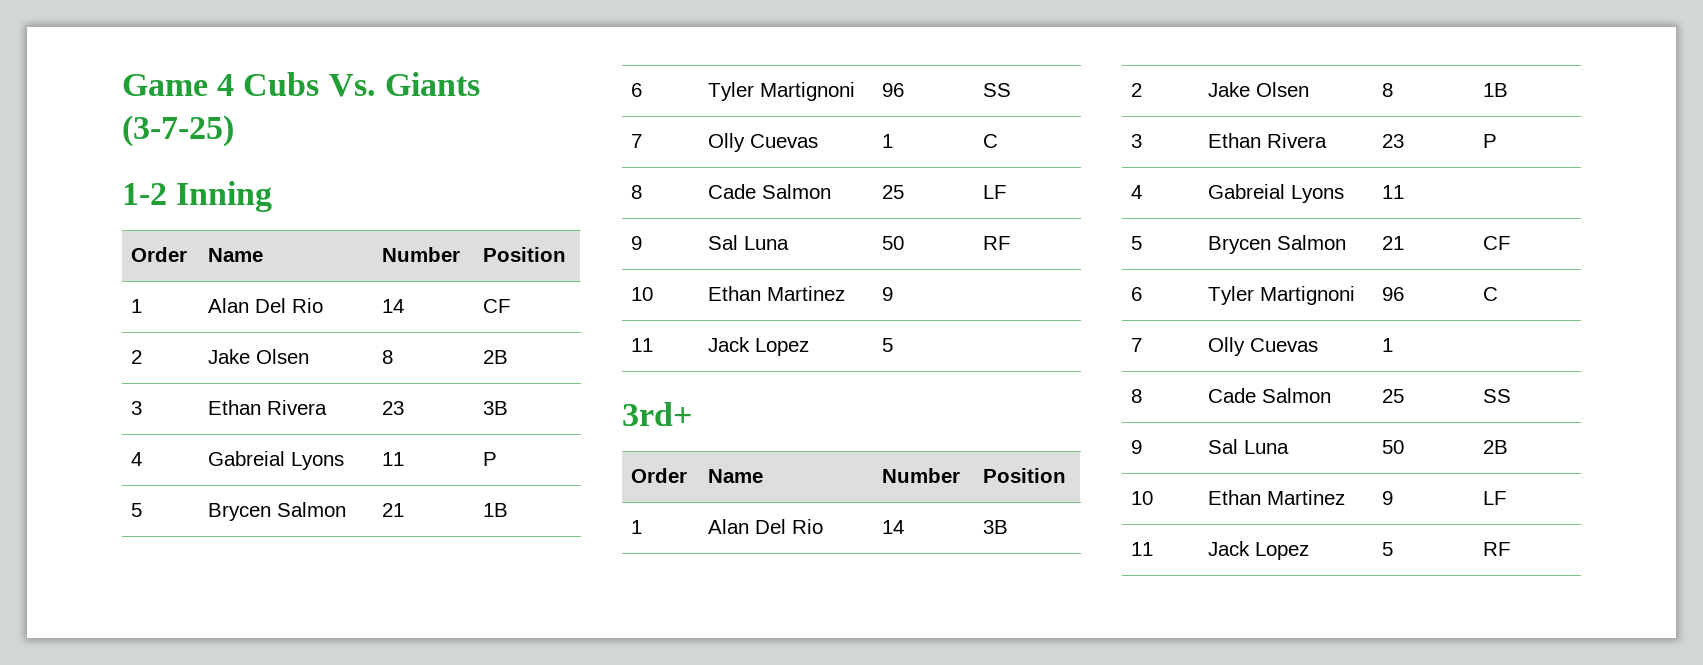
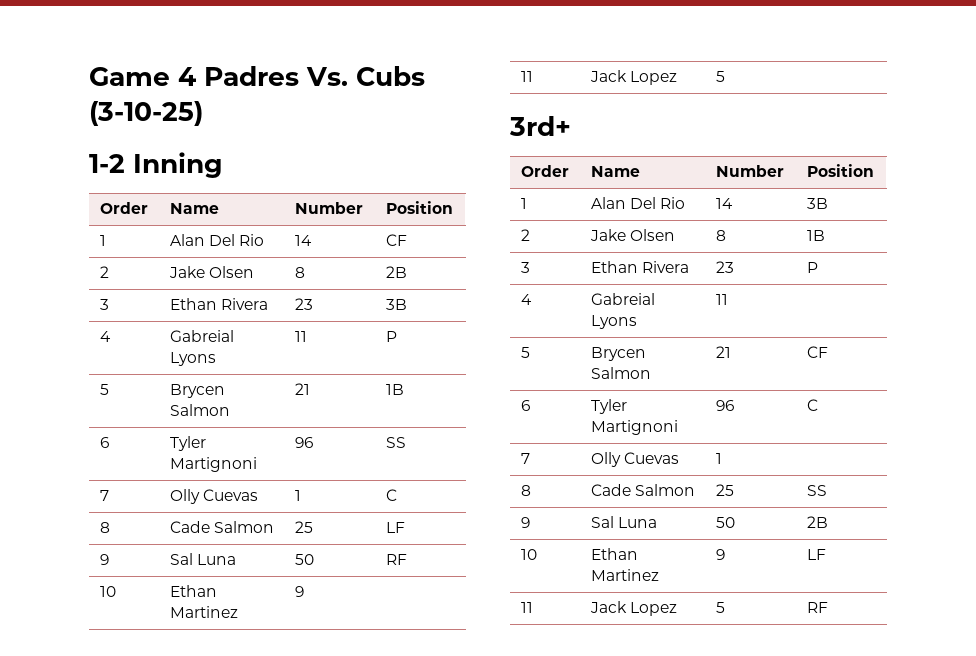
[243,72,480,97] [122,115,234,147] Cubs Vs. Giants (3-7-25) -> [204,66,425,86] [89,101,203,126] Padres Vs. Cubs (3-10-25)

